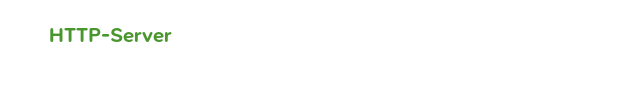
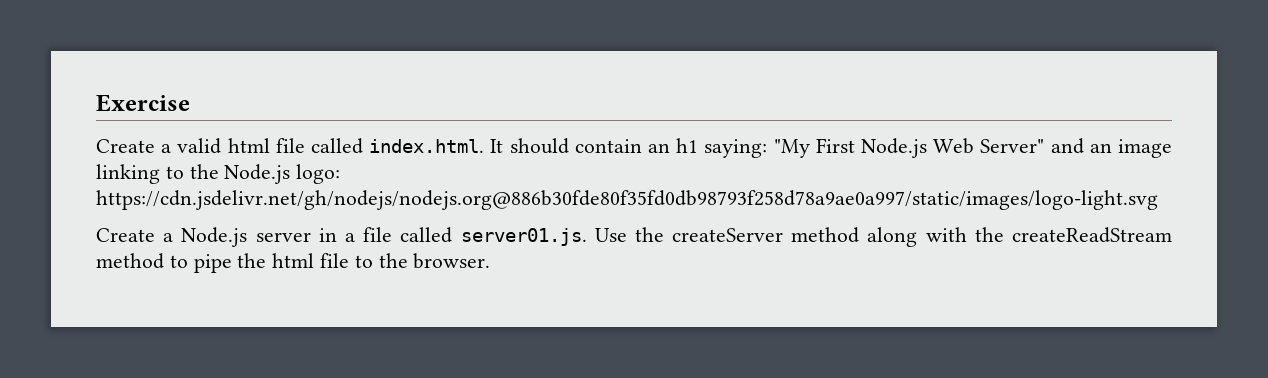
[49,28,172,43] HTTP-Server -> [96,94,190,112] [96,138,1173,158] [96,164,341,184] [96,190,1158,210] [96,227,1172,247] [96,253,491,273] Exercise // Create a valid html file called index.html. It should contain an h1 saying: "My First Node.js Web Server" and an image linking to the Node.js logo: https://cdn.jsdelivr.net/gh/nodejs/nodejs.org@886b30fde80f35fd0db98793f258d78a9ae0a997/static/images/logo-light.svg // Create a Node.js server in a file called server01.js. Use the createServer method along with the createReadStream method to pipe the html file to the browser.

